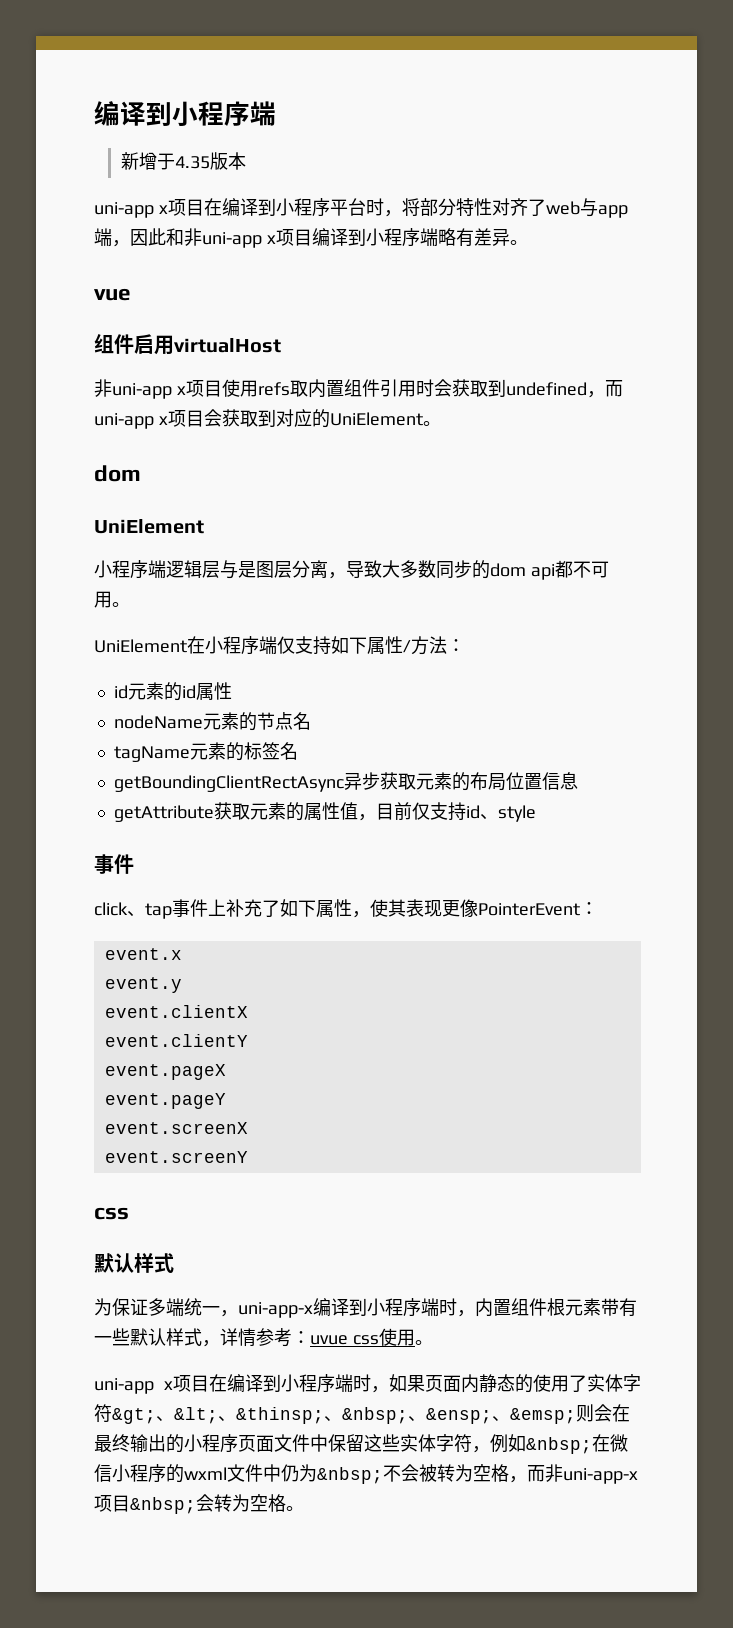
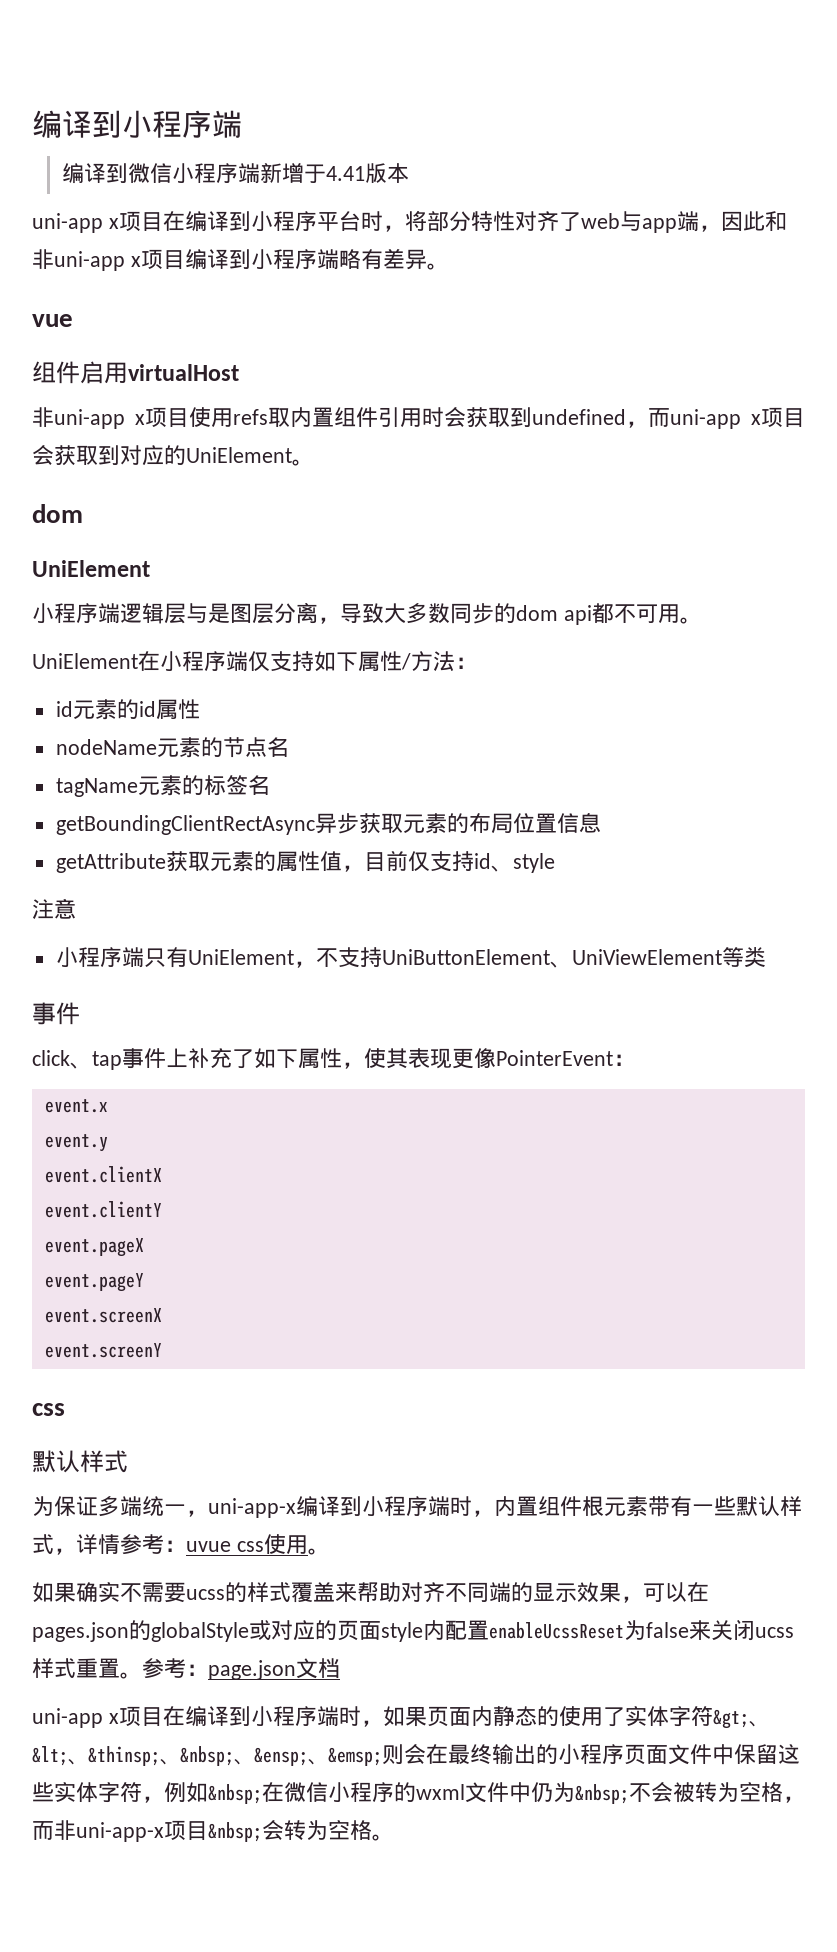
[120,152,210,170] 新增于4.35 -> [62,163,366,184] 编译到微信小程序端新增于4.41
(536, 813) none -> [32,898,76,919] [55,947,766,968] // 注意 // 小程序端只有UniElement，不支持UniButtonElement、UniViewElement等类
(433, 1342) none -> [32,1582,709,1603] [32,1619,794,1642] [32,1658,340,1680] // 如果确实不需要ucss的样式覆盖来帮助对齐不同端的显示效果，可以在pages.json的globalStyle或对应的页面style内配置enableUcssReset为false来关闭ucss样式重置。参考：page.json文档

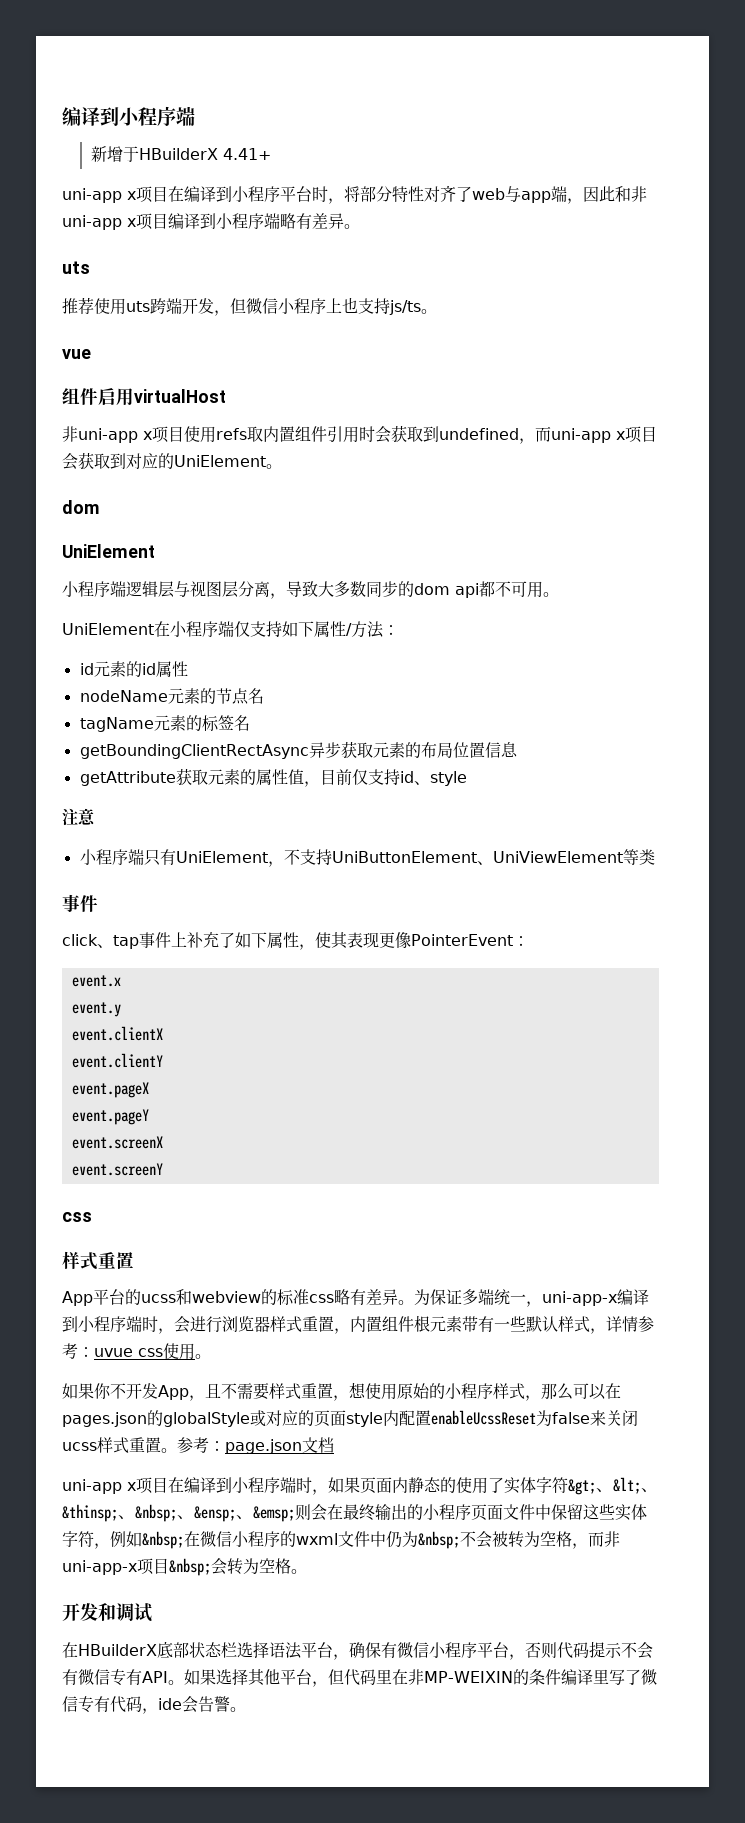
[62,163,410,184] 编译到微信小程序端新增于4.41版本 -> [91,146,272,162] 新增于HBuilderX 4.41+
(449, 266) none -> [62,261,90,274] [62,297,437,316] // uts // 推荐使用uts跨端开发，但微信小程序上也支持js/ts。
[208,603,230,623] 是 -> [190,581,206,597] 视
[32,1450,128,1473] 默认样式 // -> [62,1251,134,1270] [62,1289,414,1306] 样式重置 // App平台的ucss和webview的标准css略有差异。
(494, 1513) none -> [174,1316,350,1334] 会进行浏览器样式重置，
[76,1582,643,1603] 确实不需要ucss的样式覆盖来帮助对齐不同端的显示效果， -> [94,1382,573,1401] 你不开发App，且不需要样式重置，想使用原始的小程序样式，那么
(394, 1837) none -> [62,1603,152,1622] [62,1641,653,1660] [62,1669,657,1687] [62,1696,246,1714] // 开发和调试 // 在HBuilderX底部状态栏选择语法平台，确保有微信小程序平台，否则代码提示不会有微信专有API。如果选择其他平台，但代码里在非MP-WEIXIN的条件编译里写了微信专有代码，ide会告警。

